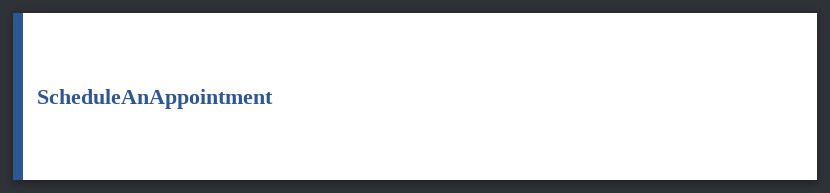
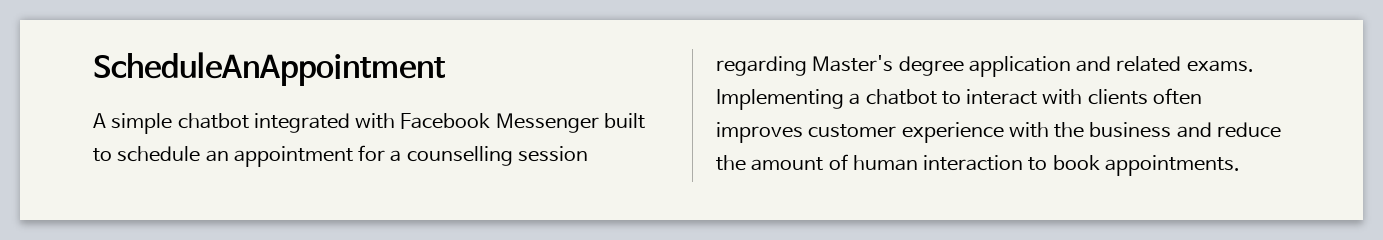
(273, 99) none -> [93,113,645,134] [93,145,588,167] [716,55,1254,77] [716,88,1202,110] [716,122,1281,143] [716,154,1240,176] // A simple chatbot integrated with Facebook Messenger built to schedule an appointment for a counselling session regarding Master's degree application and related exams. Implementing a chatbot to interact with clients often improves customer experience with the business and reduce the amount of human interaction to book appointments.

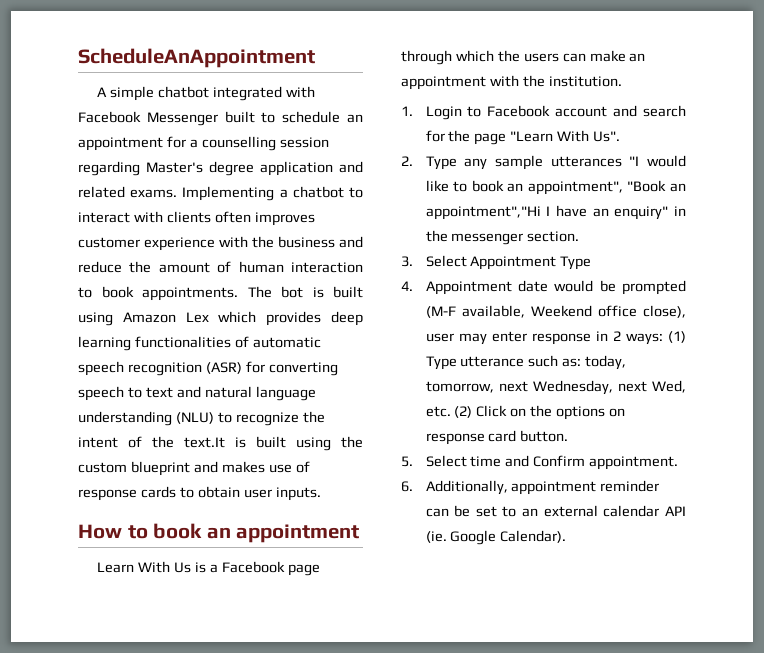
(1240, 165) none -> [247,286,363,298] [78,311,364,326] [78,336,321,351] [78,361,338,376] [78,386,316,401] [78,411,325,426] [78,436,363,451] [78,461,310,476] [78,486,321,501] [78,523,360,543] [97,561,320,576] [401,50,646,65] [401,75,622,90] [401,105,686,120] [425,130,621,145] [401,155,686,170] [425,180,686,195] [425,205,686,220] [425,230,580,245] [401,255,592,270] [401,280,686,295] [425,305,686,318] [425,331,686,345] [425,355,627,370] [425,380,686,395] [425,405,626,420] [425,430,569,445] [401,455,679,470] [401,480,660,495] [425,505,686,517] [425,530,567,545] The bot is built using Amazon Lex which provides deep learning functionalities of automatic speech recognition (ASR) for converting speech to text and natural language understanding (NLU) to recognize the intent of the text.It is built using the custom blueprint and makes use of response cards to obtain user inputs. // How to book an appointment // Learn With Us is a Facebook page through which the users can make an appointment with the institution. // 1. Login to Facebook account and search for the page "Learn With Us". // 2. Type any sample utterances "I would like to book an appointment", "Book an appointment","Hi I have an enquiry" in the messenger section. // 3. Select Appointment Type // 4. Appointment date would be prompted (M-F available, Weekend office close), user may enter response in 2 ways: (1) Type utterance such as: today, tomorrow, next Wednesday, next Wed, etc. (2) Click on the options on response card button. // 5. Select time and Confirm appointment. // 6. Additionally, appointment reminder can be set to an external calendar API (ie. Google Calendar).

